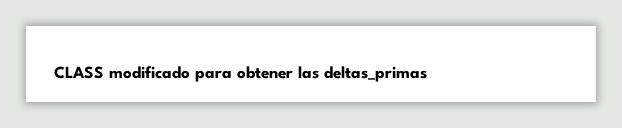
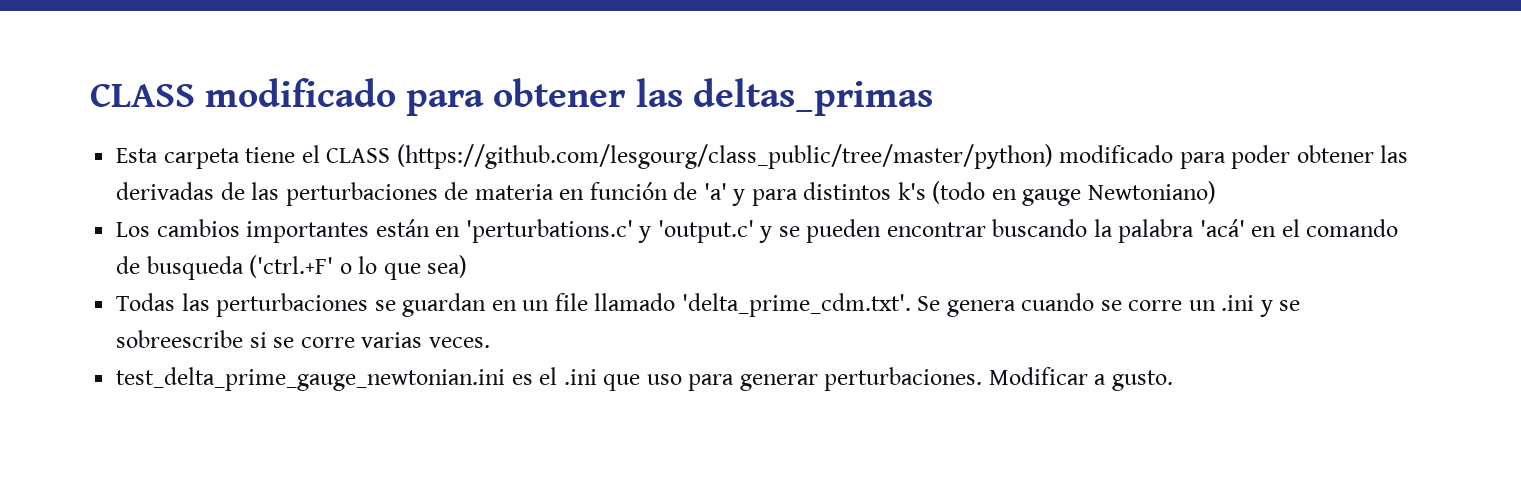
(427, 74) none -> [116,144,1409,169] [116,181,1216,206] [116,219,1399,243] [116,255,468,280] [116,293,1301,317] [116,330,490,348] [116,367,1173,391] // Esta carpeta tiene el CLASS (https://github.com/lesgourg/class_public/tree/master/python) modificado para poder obtener las derivadas de las perturbaciones de materia en función de 'a' y para distintos k's (todo en gauge Newtoniano) // Los cambios importantes están en 'perturbations.c' y 'output.c' y se pueden encontrar buscando la palabra 'acá' en el comando de busqueda ('ctrl.+F' o lo que sea) // Todas las perturbaciones se guardan en un file llamado 'delta_prime_cdm.txt'. Se genera cuando se corre un .ini y se sobreescribe si se corre varias veces. // test_delta_prime_gauge_newtonian.ini es el .ini que uso para generar perturbaciones. Modificar a gusto.

